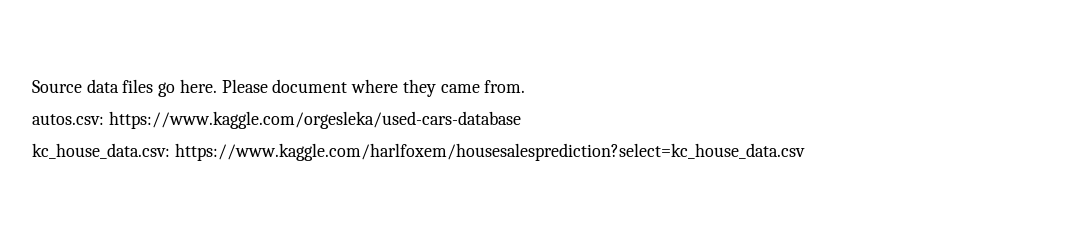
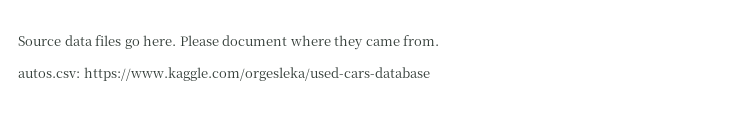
[32,143,805,161] // kc_house_data.csv: https://www.kaggle.com/harlfoxem/housesalesprediction?select=kc_house_data.csv -> (430, 74) none

